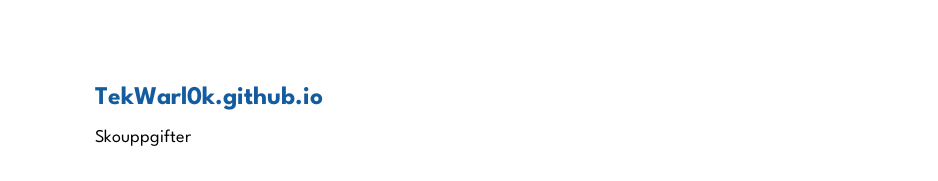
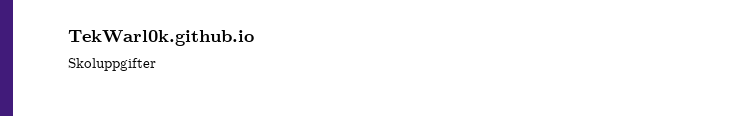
[95,129,192,146] Skouppgifter -> [68,58,156,71] Skoluppgifter

